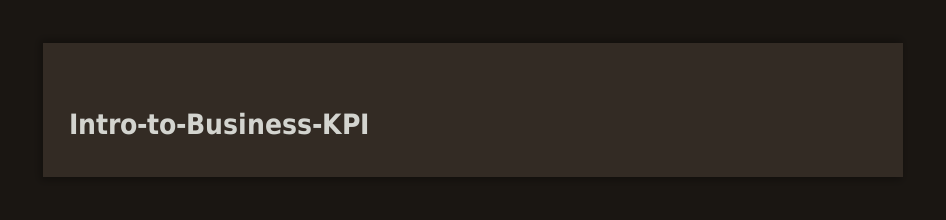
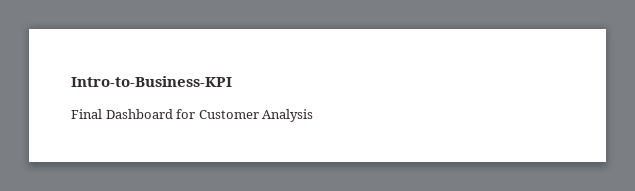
(369, 123) none -> [71,109,314,122] // Final Dashboard for Customer Analysis

